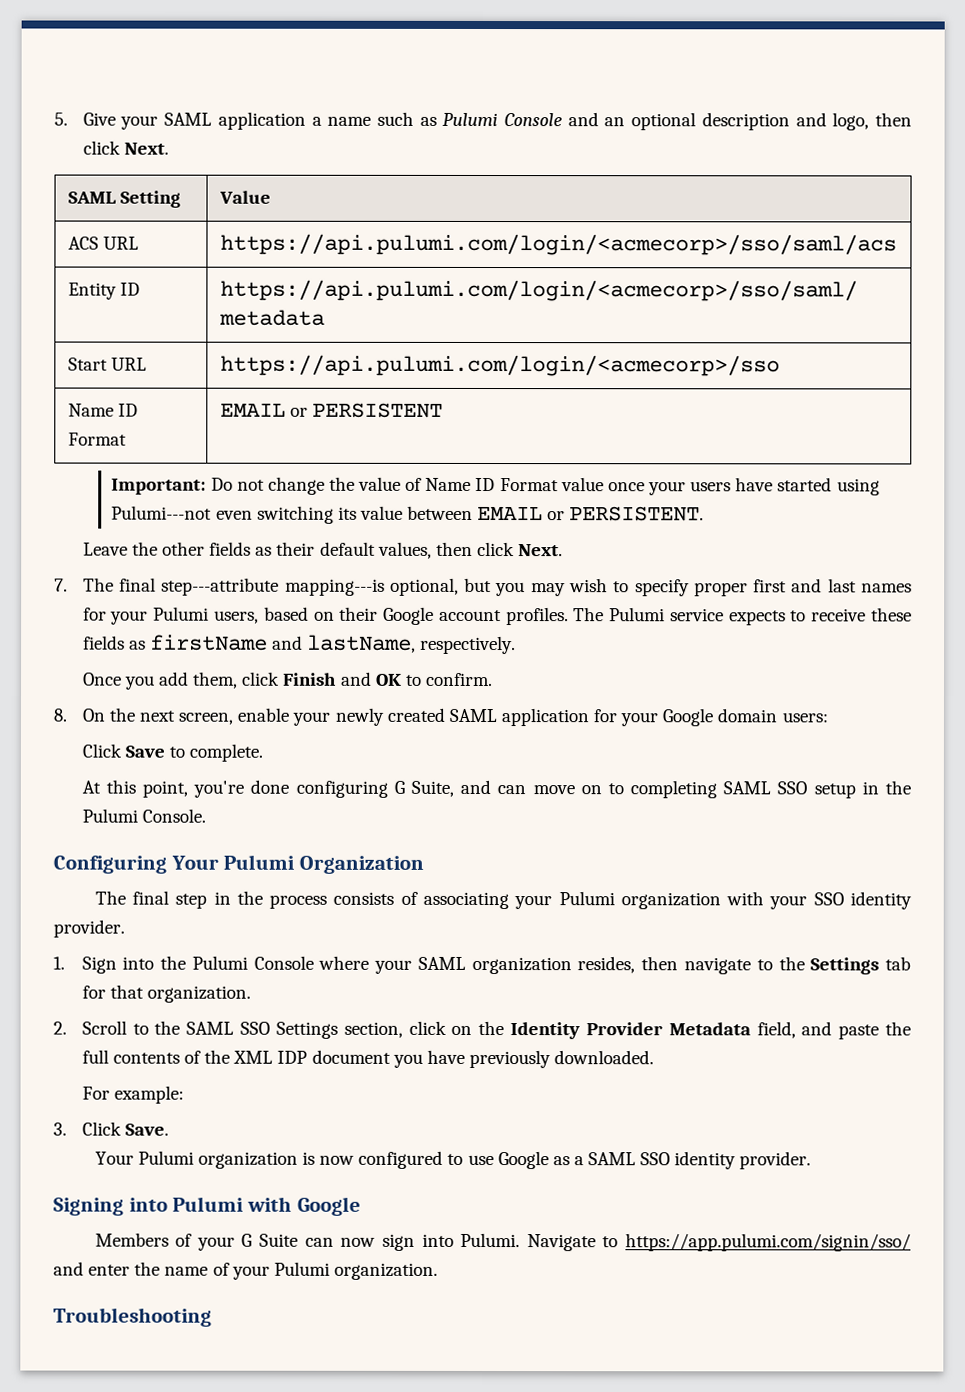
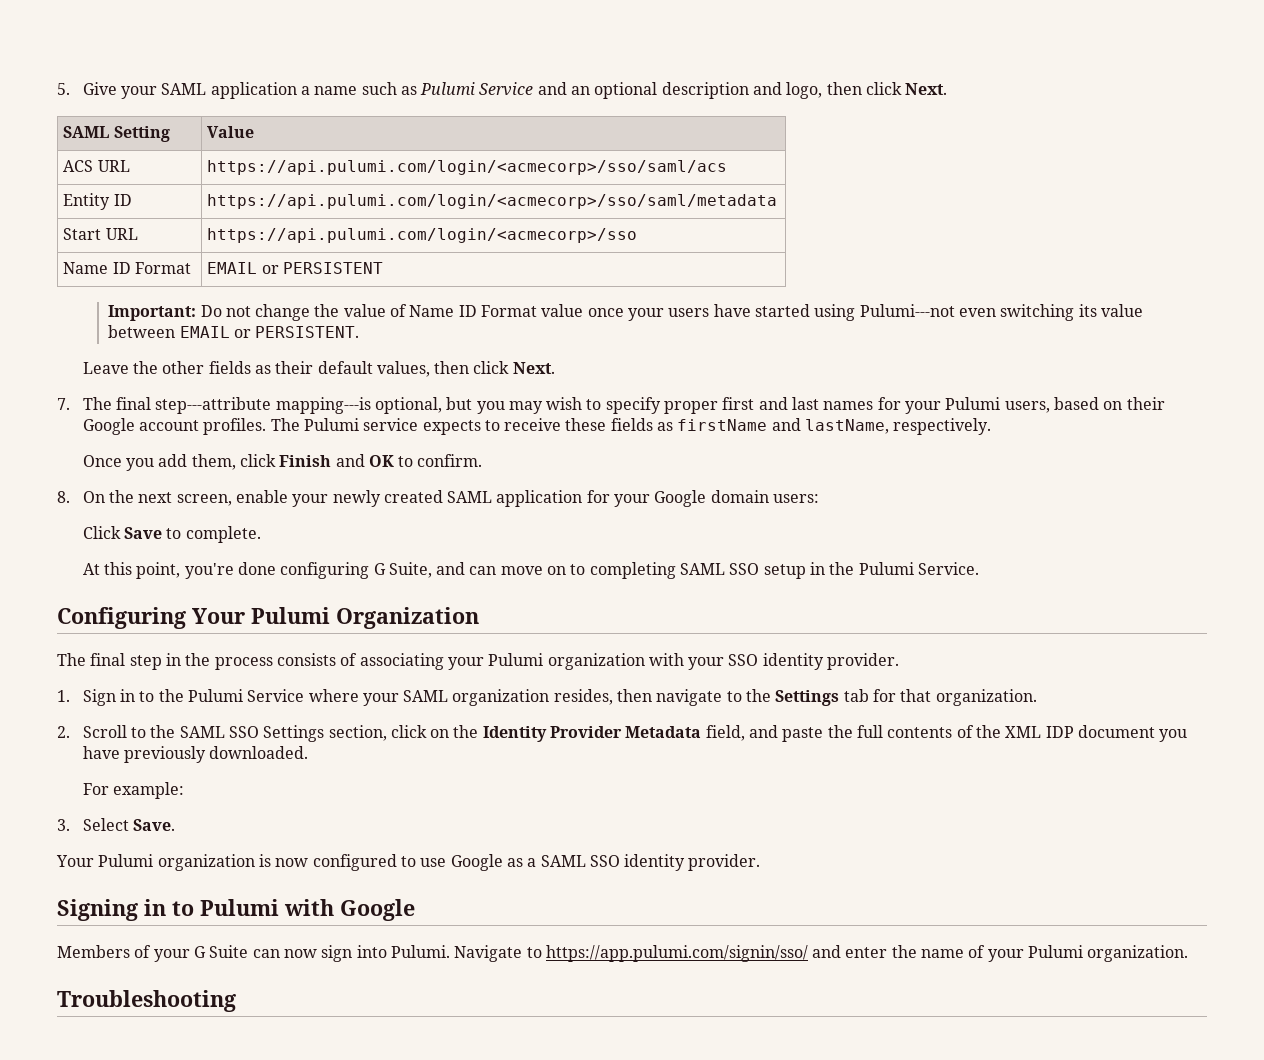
[504,113,564,127] Console -> [479,82,534,96] Service
[141,808,206,823] Console. -> [917,562,979,575] Service.
[122,955,314,970] into the Pulumi Console -> [119,689,305,702] in to the Pulumi Service
[81,1121,122,1136] Click -> [82,818,129,831] Select
[128,1197,168,1212] into -> [144,899,194,916] in to

